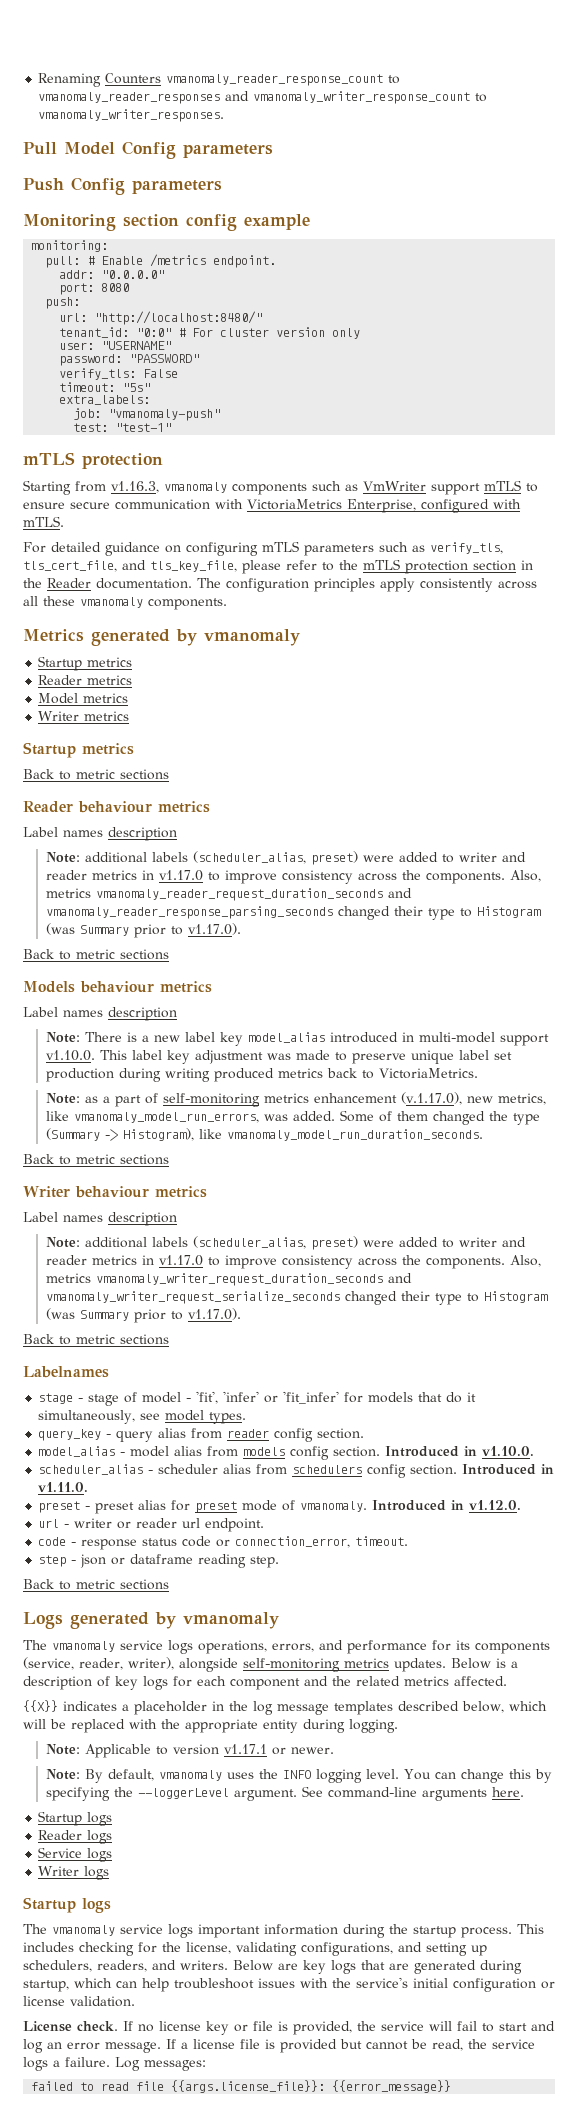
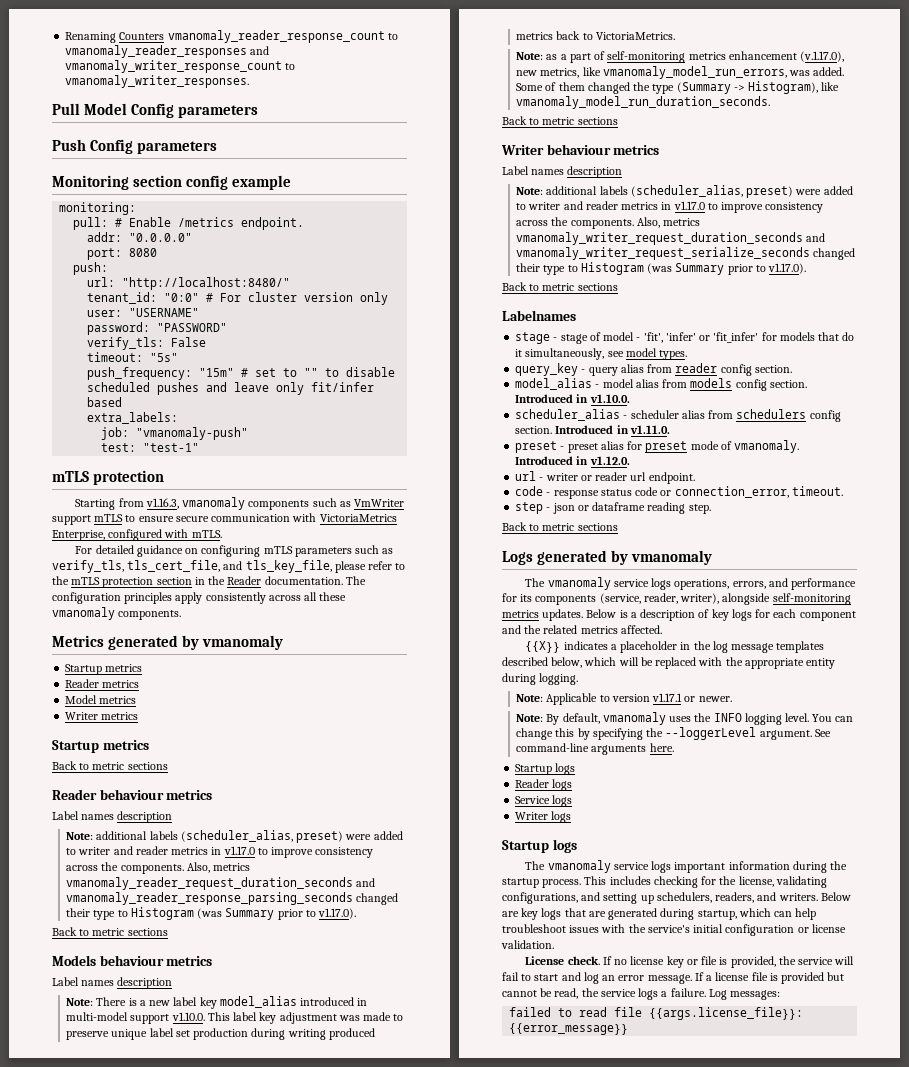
(151, 387) none -> [87,367,396,380] [87,382,375,395] [87,397,123,407] // push_frequency: "15m" # set to "" to disable scheduled pushes and leave only fit/infer based

